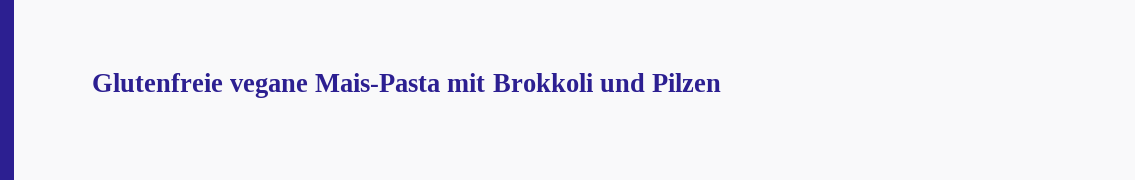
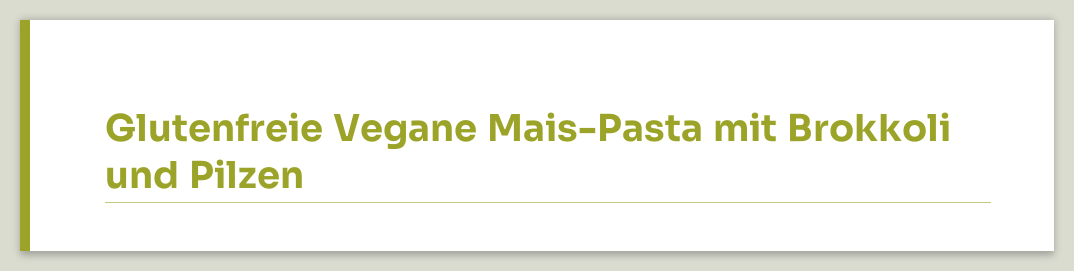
[230,77,309,98] vegane -> [332,114,477,150] Vegane

